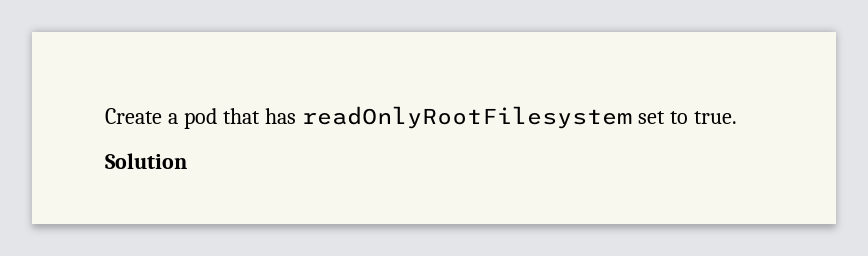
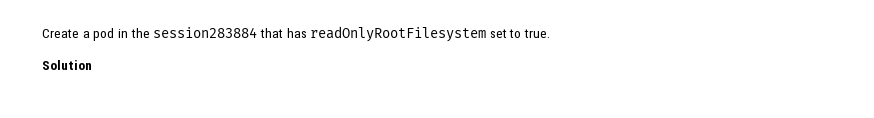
(217, 118) none -> [117,27,258,38] in the session283884

